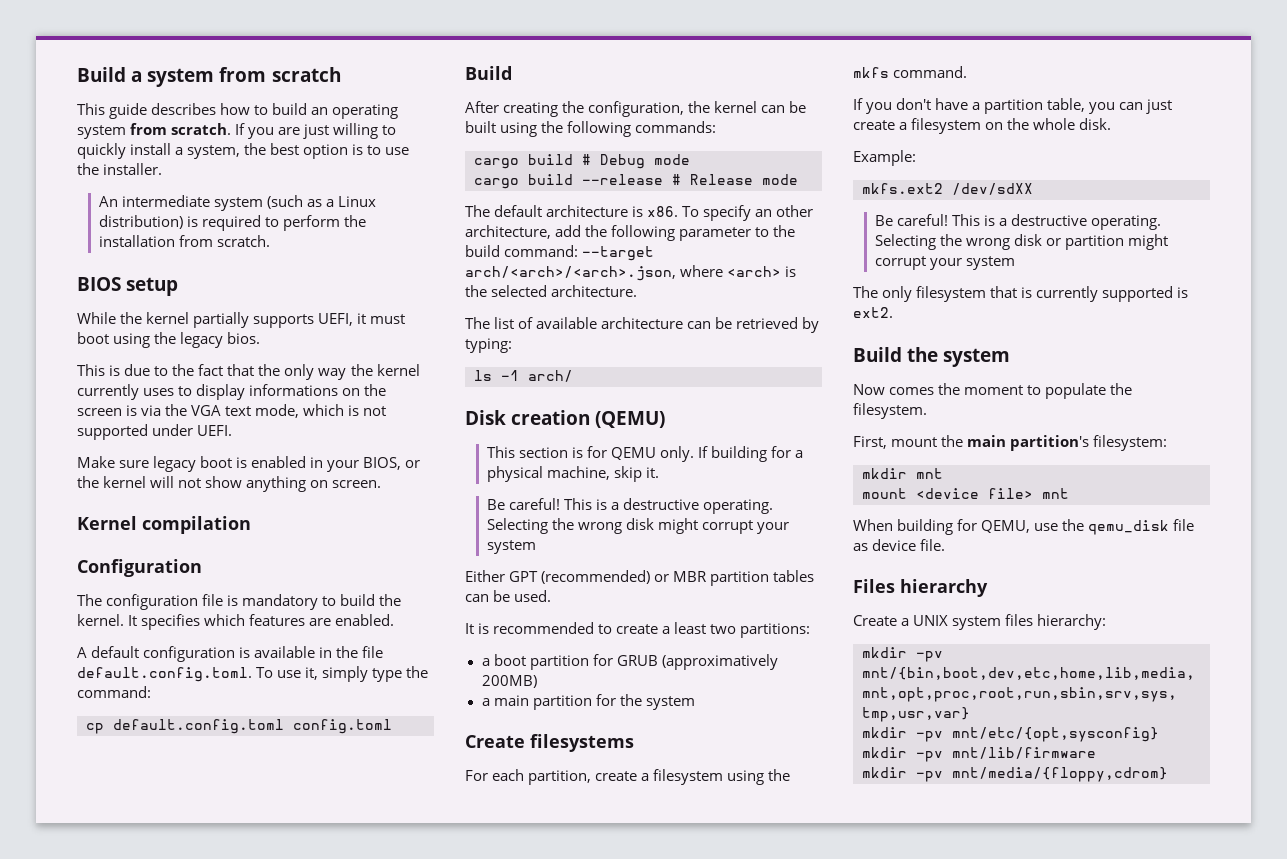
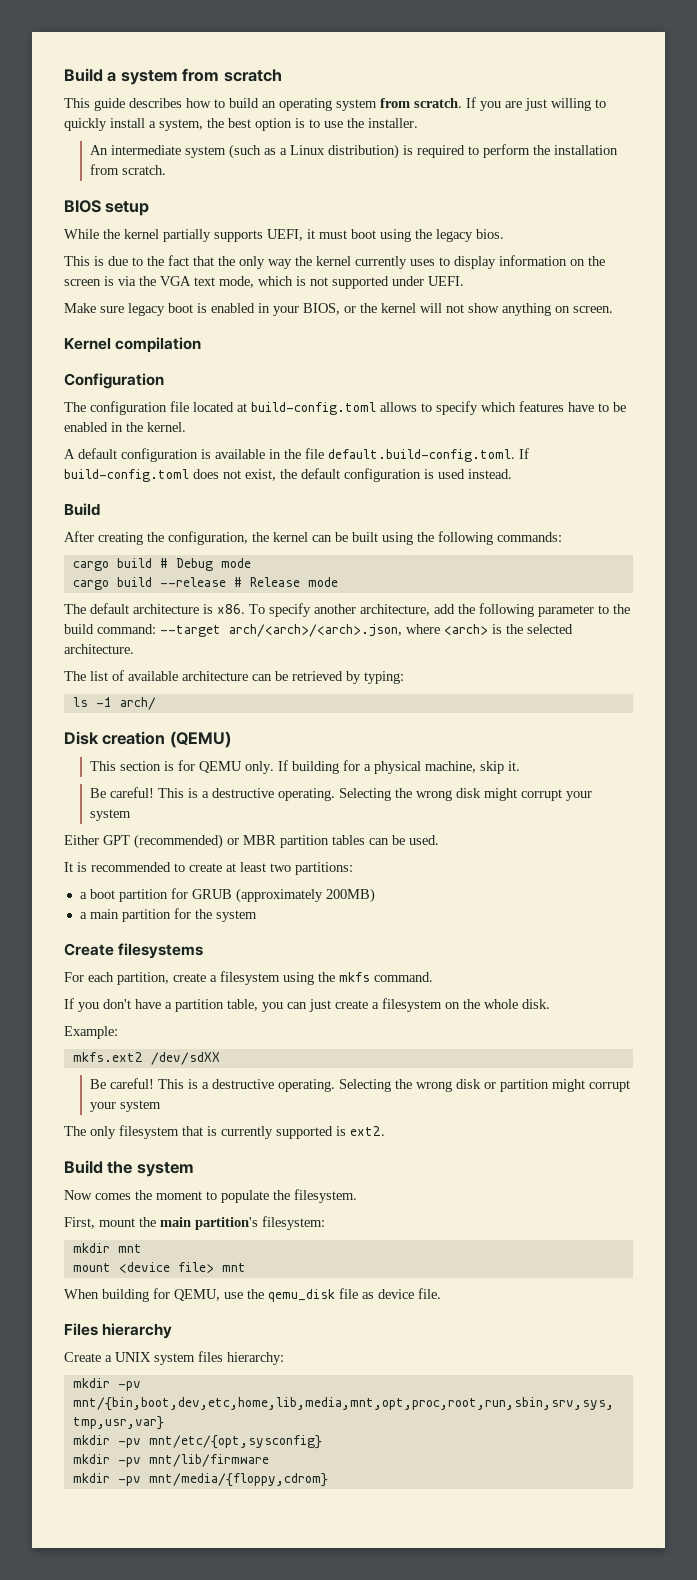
[249,384,339,396] informations -> [499,255,567,266] information
[227,594,402,610] [77,614,395,630] is mandatory to build the kernel. It specifies which features are enabled. -> [193,401,626,415] [64,422,186,432] located at build-config.toml allows to specify which features have to be enabled in the kernel.
[77,666,429,682] [77,686,151,698] [86,719,392,734] default.config.toml. To use it, simply type the command: // cp default.config.toml config.toml -> [328,448,529,462] [64,468,512,482] default.build-config.toml. If build-config.toml does not exist, the default configuration is used instead.
[755,205,814,217] an other -> [314,604,356,614] another
[662,626,671,634] a -> [226,863,236,872] at
[661,654,778,670] (approximatively -> [235,888,323,903] (approximately

